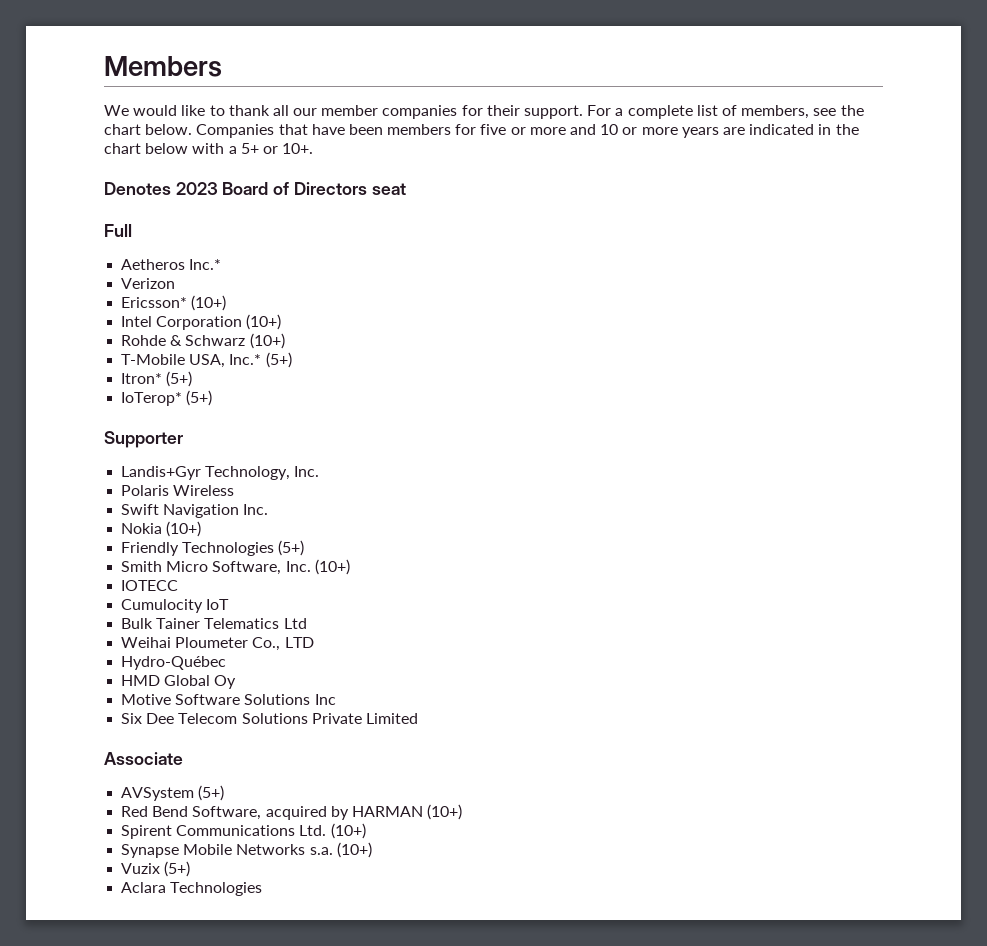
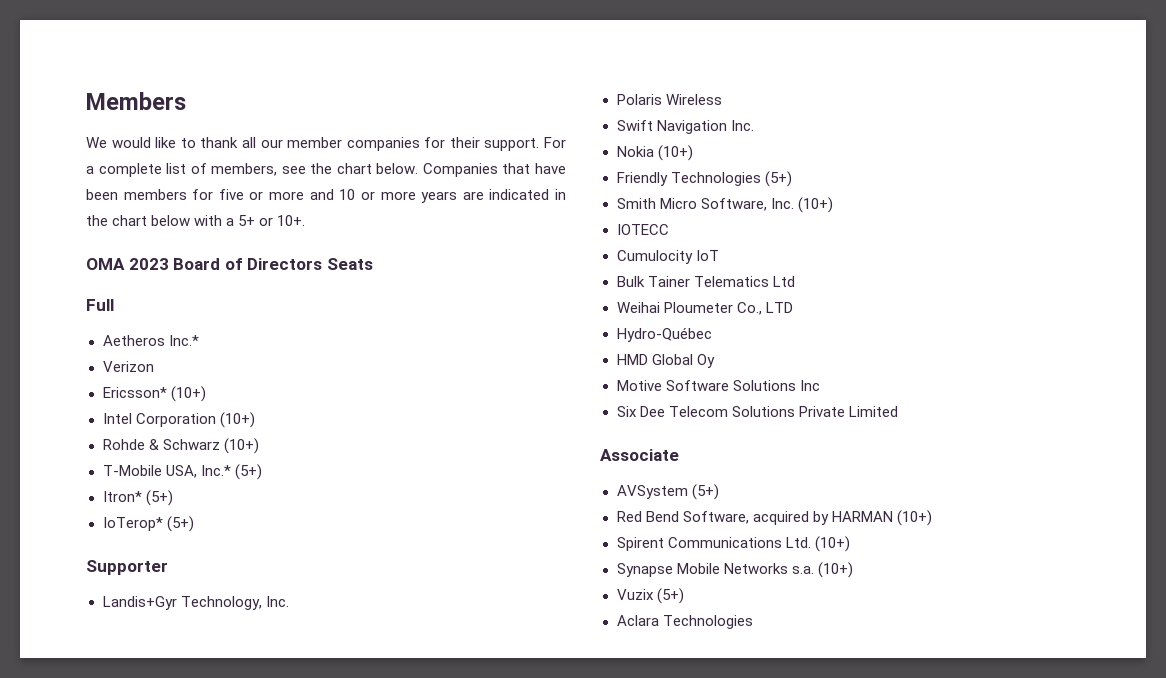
[104,182,171,195] Denotes -> [86,258,125,270] OMA
[371,183,406,195] seat -> [326,258,373,270] Seats

